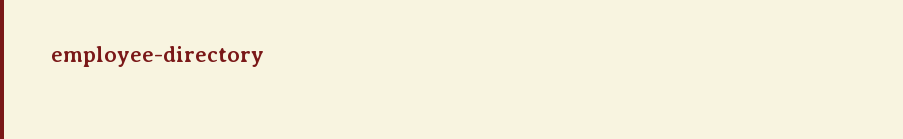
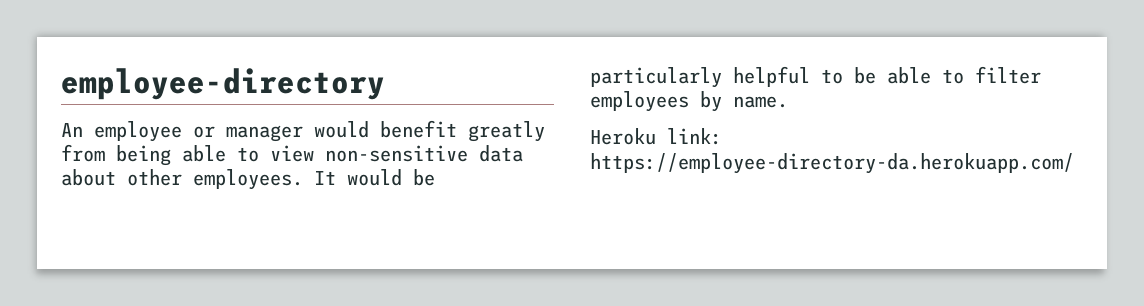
(264, 56) none -> [61,120,545,142] [61,144,523,166] [61,169,435,190] [590,66,1041,88] [590,91,788,112] [590,128,722,145] [590,153,1074,174] // An employee or manager would benefit greatly from being able to view non-sensitive data about other employees. It would be particularly helpful to be able to filter employees by name. // Heroku link: https://employee-directory-da.herokuapp.com/

